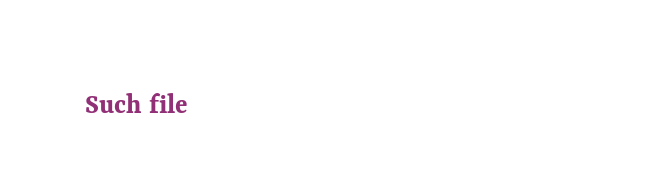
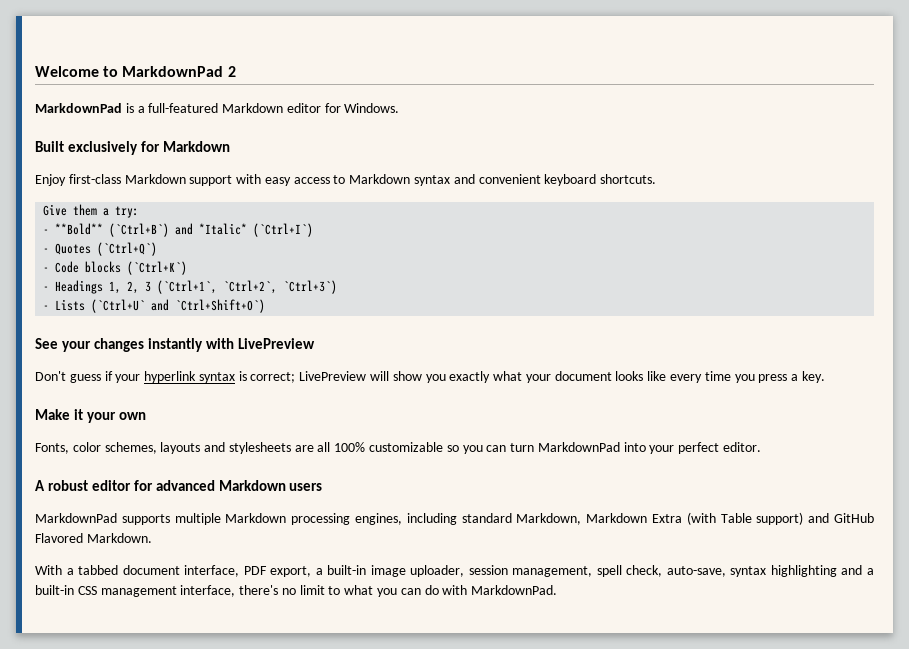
[85,93,188,113] Such file -> [35,66,236,77] [35,103,400,113] [35,141,230,155] [35,174,657,186] [43,204,140,218] [43,223,314,237] [43,242,158,256] [43,261,188,275] [43,280,338,294] [43,299,266,313] [35,338,315,352] [35,371,825,383] [35,409,146,423] [35,442,762,454] [35,480,323,491] [35,512,874,525] [35,533,152,543] [35,565,874,577] [35,585,558,597] Welcome to MarkdownPad 2 // MarkdownPad is a full-featured Markdown editor for Windows. // Built exclusively for Markdown // Enjoy first-class Markdown support with easy access to Markdown syntax and convenient keyboard shortcuts. // Give them a try: // - **Bold** (`Ctrl+B`) and *Italic* (`Ctrl+I`) // - Quotes (`Ctrl+Q`) // - Code blocks (`Ctrl+K`) // - Headings 1, 2, 3 (`Ctrl+1`, `Ctrl+2`, `Ctrl+3`) // - Lists (`Ctrl+U` and `Ctrl+Shift+O`) // See your changes instantly with LivePreview // Don't guess if your hyperlink syntax is correct; LivePreview will show you exactly what your document looks like every time you press a key. // Make it your own // Fonts, color schemes, layouts and stylesheets are all 100% customizable so you can turn MarkdownPad into your perfect editor. // A robust editor for advanced Markdown users // MarkdownPad supports multiple Markdown processing engines, including standard Markdown, Markdown Extra (with Table support) and GitHub Flavored Markdown. // With a tabbed document interface, PDF export, a built-in image uploader, session management, spell check, auto-save, syntax highlighting and a built-in CSS management interface, there's no limit to what you can do with MarkdownPad.

